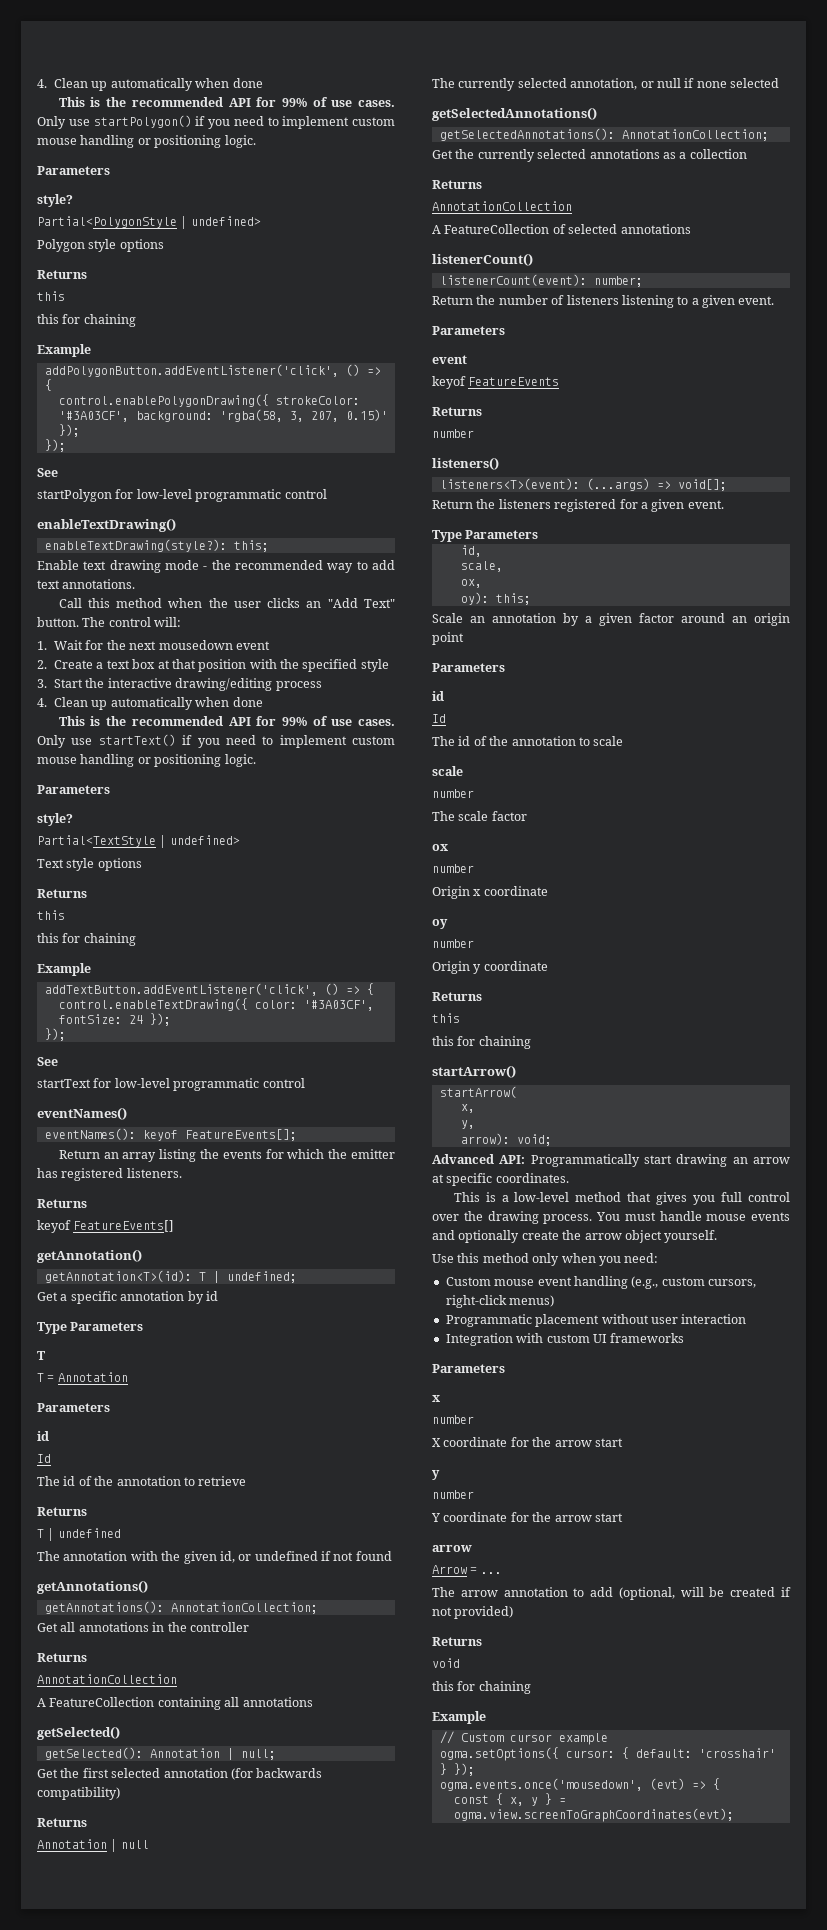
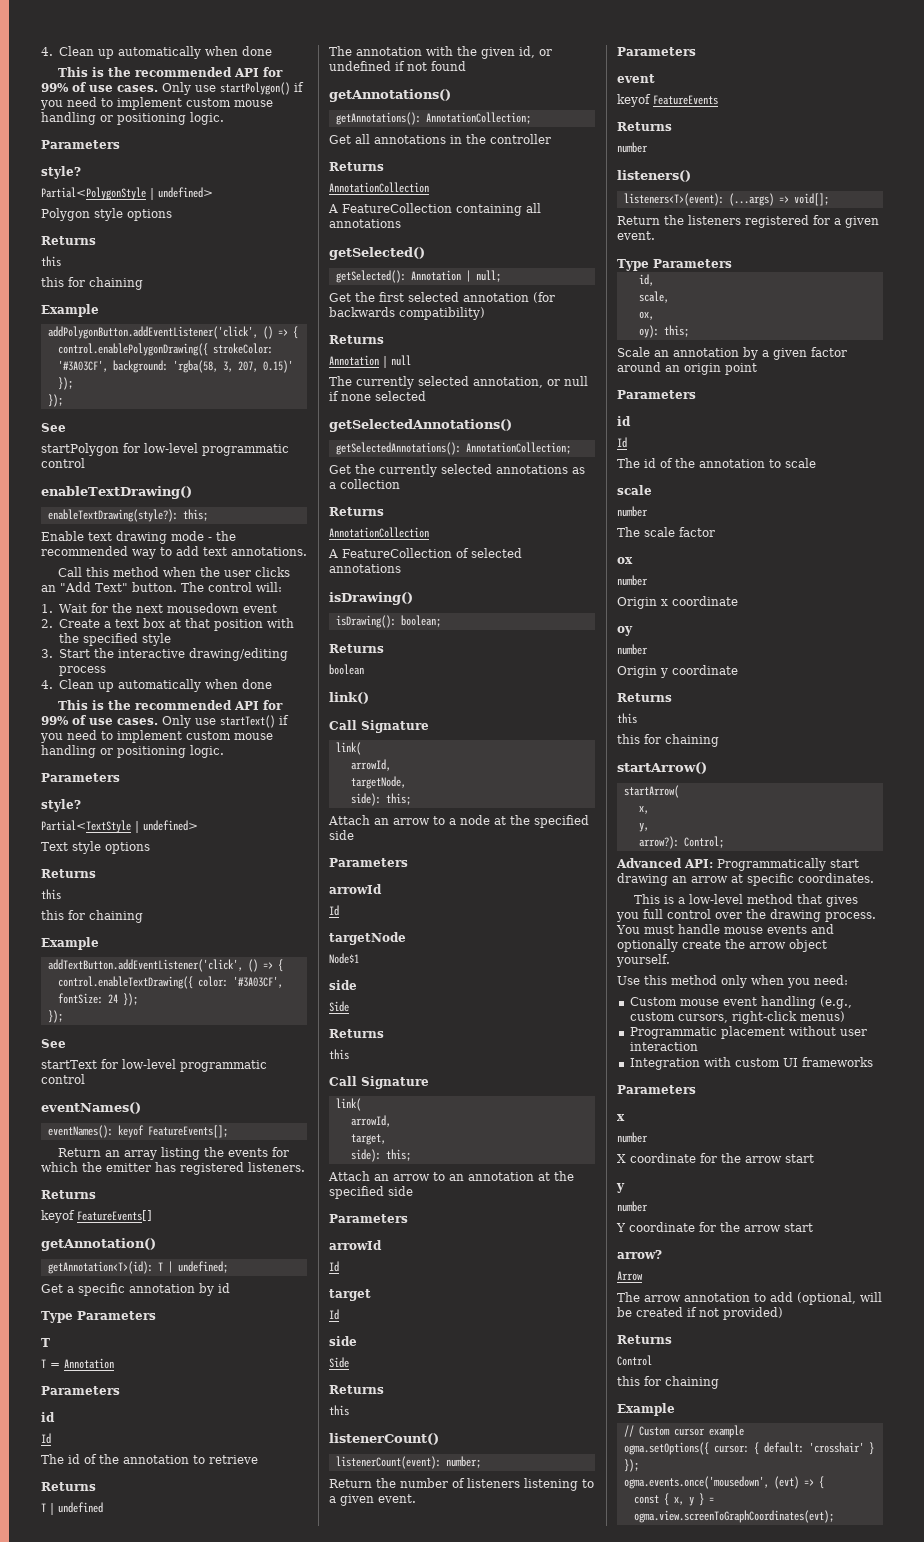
(691, 229) none -> [329,592,413,605] [335,615,441,628] [329,644,384,653] [329,664,364,675] [329,692,369,704] [329,720,429,733] [335,742,361,755] [350,759,391,771] [350,776,406,789] [350,793,411,806] [328,815,589,828] [329,830,354,840] [329,858,408,867] [329,884,382,894] [329,905,339,916] [329,932,406,945] [329,953,359,964] [329,980,357,990] [329,1001,349,1012] [329,1029,384,1038] [329,1049,349,1060] [329,1076,429,1089] [335,1098,361,1111] [350,1115,391,1127] [350,1134,386,1145] [350,1149,411,1162] [328,1171,574,1181] [329,1186,413,1199] [329,1214,408,1223] [329,1240,382,1250] [329,1261,339,1272] [329,1289,371,1301] [329,1309,339,1320] [329,1336,357,1346] [329,1357,349,1368] [329,1385,384,1394] [329,1405,349,1416] // isDrawing() // isDrawing(): boolean; // Returns // boolean // link() // Call Signature // link( // arrowId, // targetNode, // side): this; // Attach an arrow to a node at the specified side // Parameters // arrowId // Id // targetNode // Node$1 // side // Side // Returns // this // Call Signature // link( // arrowId, // target, // side): this; // Attach an arrow to an annotation at the specified side // Parameters // arrowId // Id // target // Id // side // Side // Returns // this
[460,1133,552,1146] arrow): void; -> [638,836,724,849] arrow?): Control;
[432,1545,472,1552] arrow -> [617,1250,662,1259] arrow?
[470,1567,502,1574] = ... -> (643, 1276) none
[432,1658,460,1668] void -> [617,1355,652,1366] Control

